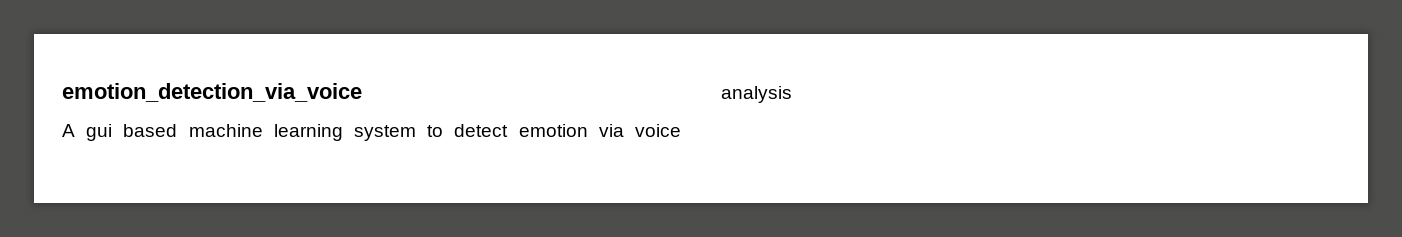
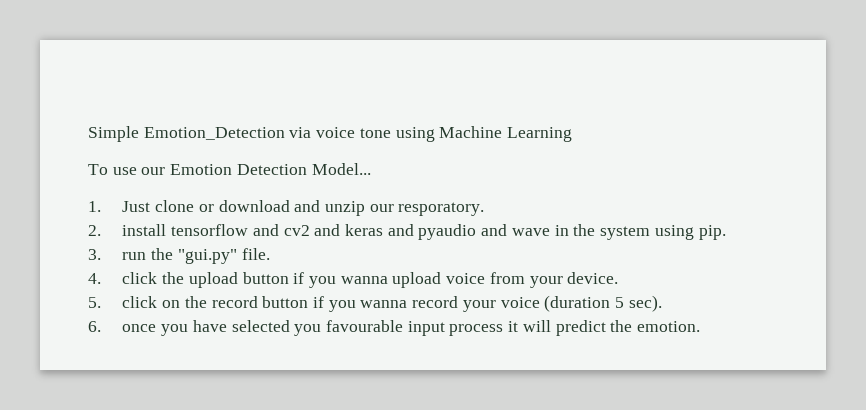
[62,83,362,102] [62,124,682,141] [721,86,792,103] emotion_detection_via_voice // A gui based machine learning system to detect emotion via voice analysis -> [88,126,573,142] [88,163,371,175] [88,200,485,216] [88,224,726,240] [88,248,270,264] [88,272,619,288] [88,295,662,312] [88,320,701,336] Simple Emotion_Detection via voice tone using Machine Learning // To use our Emotion Detection Model... // 1. Just clone or download and unzip our resporatory. // 2. install tensorflow and cv2 and keras and pyaudio and wave in the system using pip. // 3. run the "gui.py" file. // 4. click the upload button if you wanna upload voice from your device. // 5. click on the record button if you wanna record your voice (duration 5 sec). // 6. once you have selected you favourable input process it will predict the emotion.

